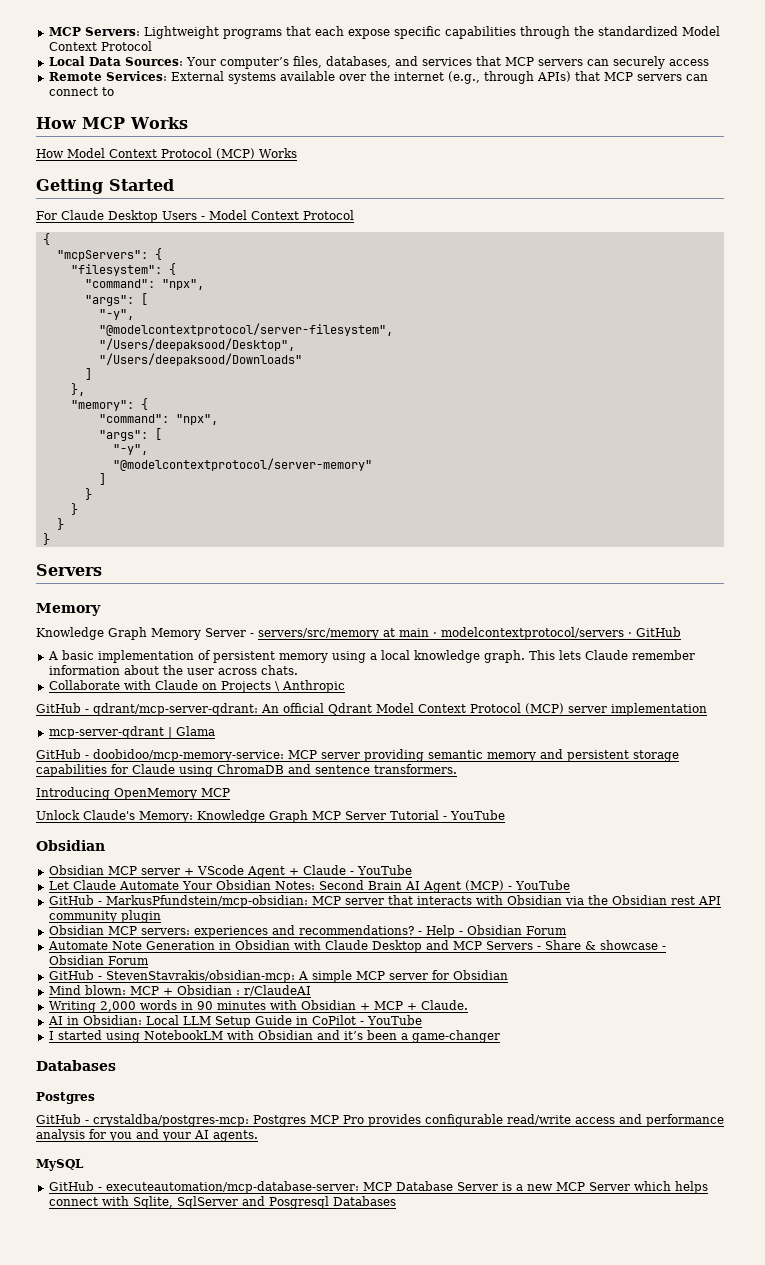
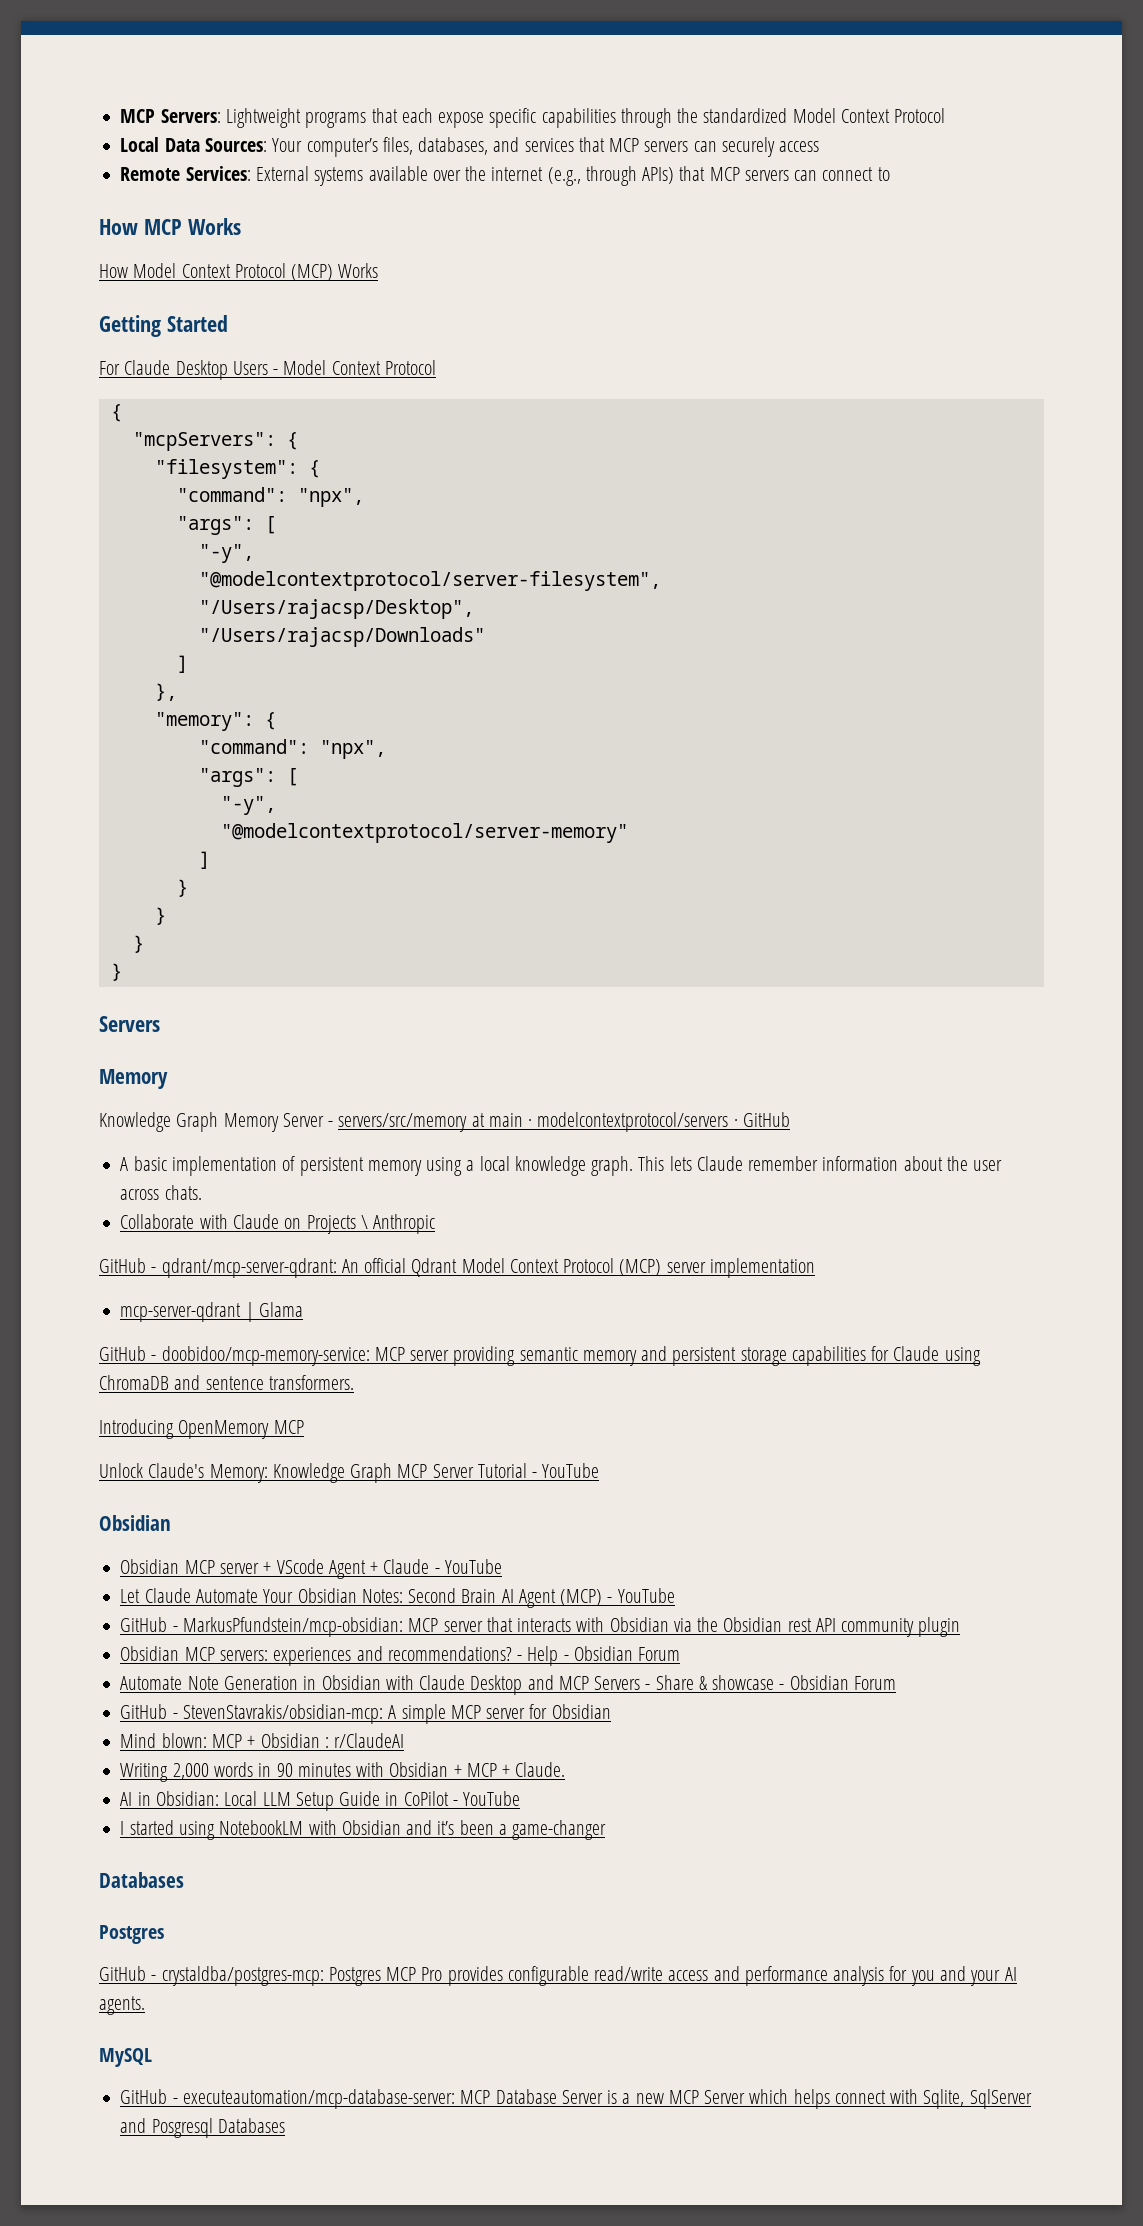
[98,338,295,351] [98,353,302,366] "/Users/deepaksood/Desktop", // "/Users/deepaksood/Downloads" -> [198,599,474,619] [198,627,485,647] "/Users/rajacsp/Desktop", // "/Users/rajacsp/Downloads"

